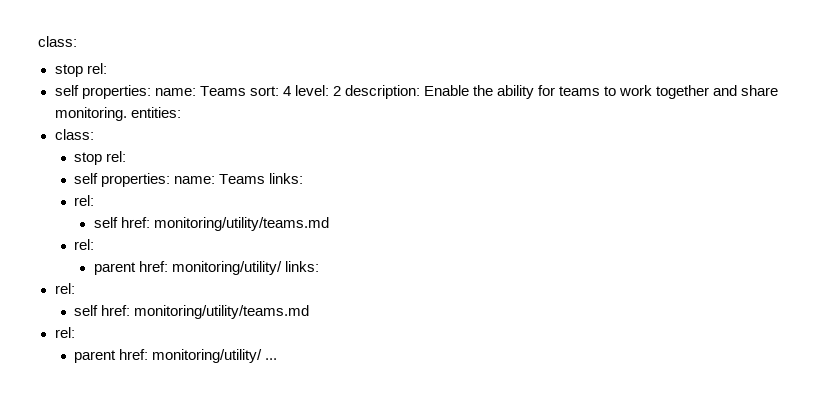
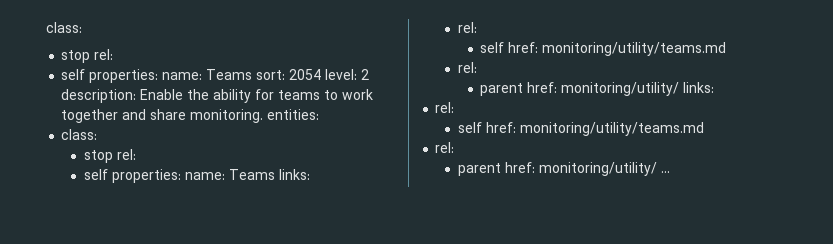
[282,86,291,96] 4 -> [289,69,322,80] 2054

